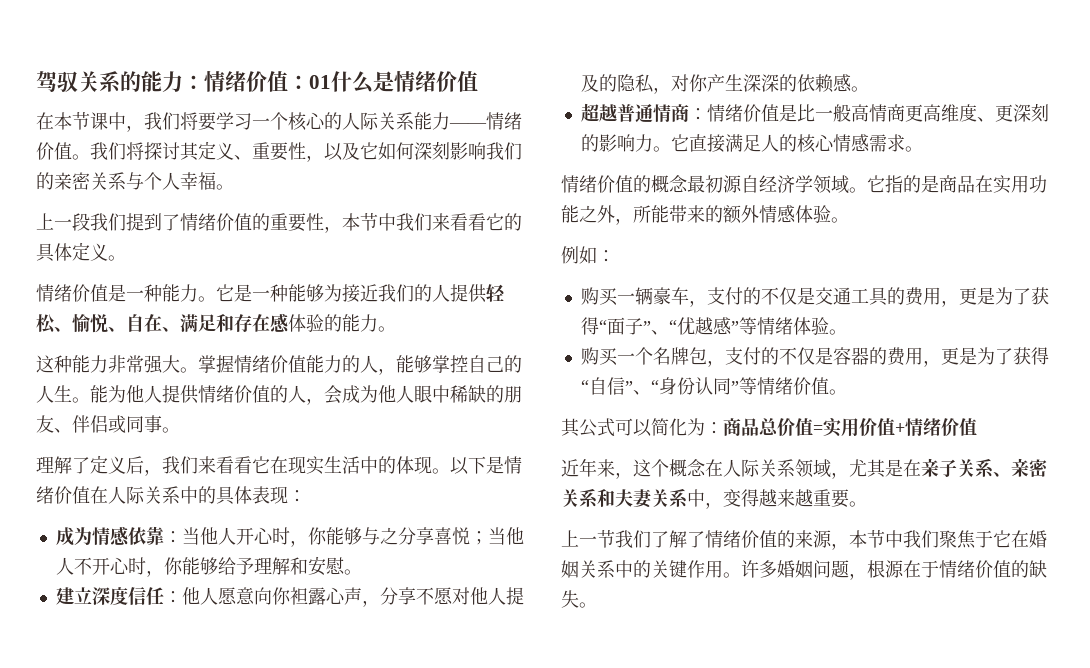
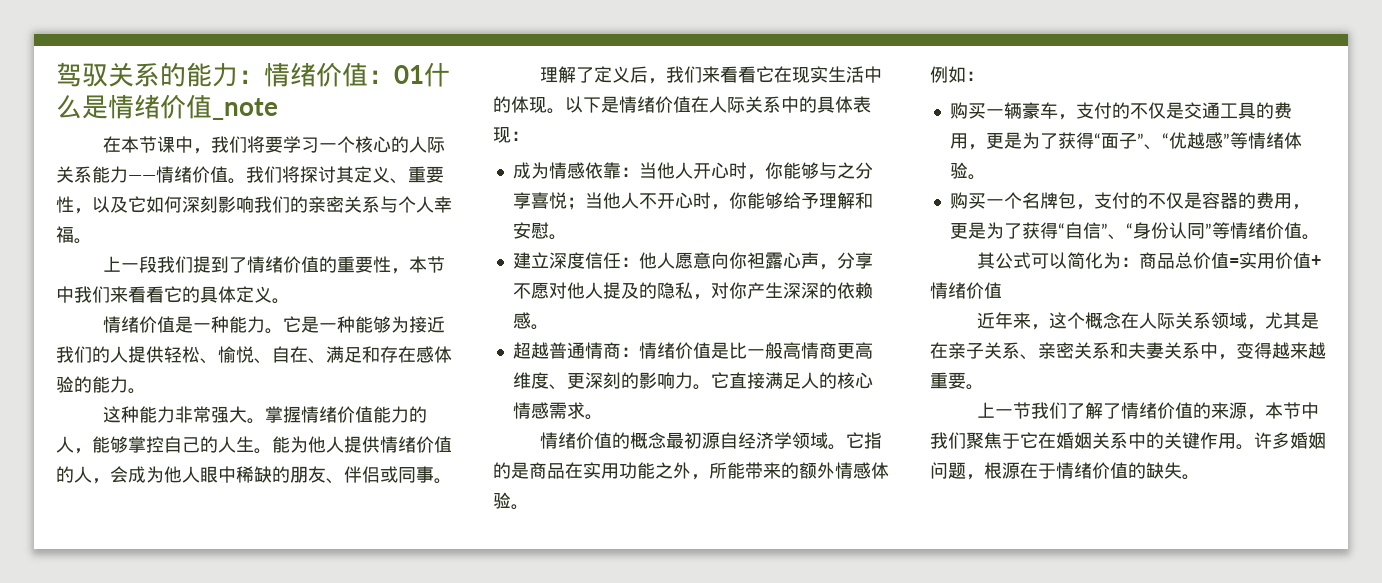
(478, 81) none -> [212,98,278,120] _note

